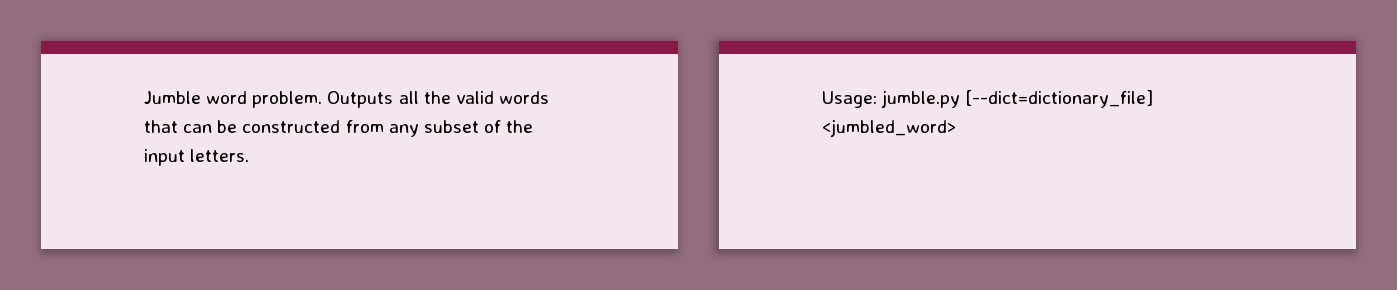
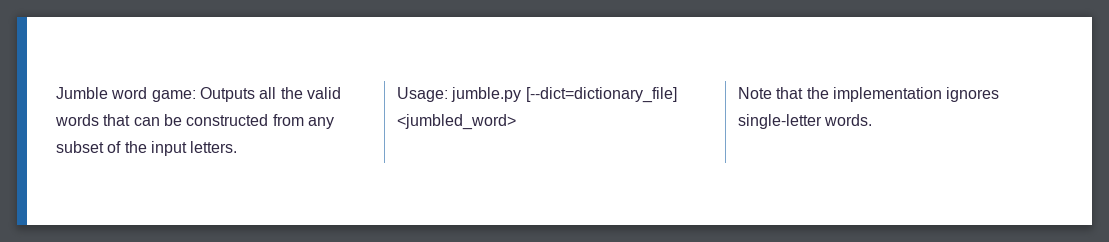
[252,91,323,108] problem. -> [151,90,196,102] game:
(956, 128) none -> [738,87,1000,102] [738,114,873,129] // Note that the implementation ignores single-letter words.

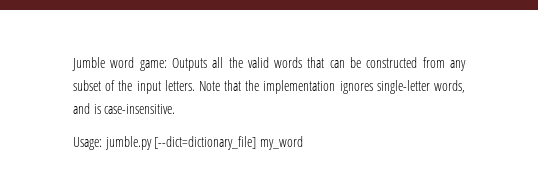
[397,87,677,103] [397,114,516,130] // Usage: jumble.py [--dict=dictionary_file] <jumbled_word> // -> (195, 85) none
[824,114,873,126] words. -> [434,80,466,93] [73,103,176,114] [73,136,303,150] words, and is case-insensitive. // Usage: jumble.py [--dict=dictionary_file] my_word

